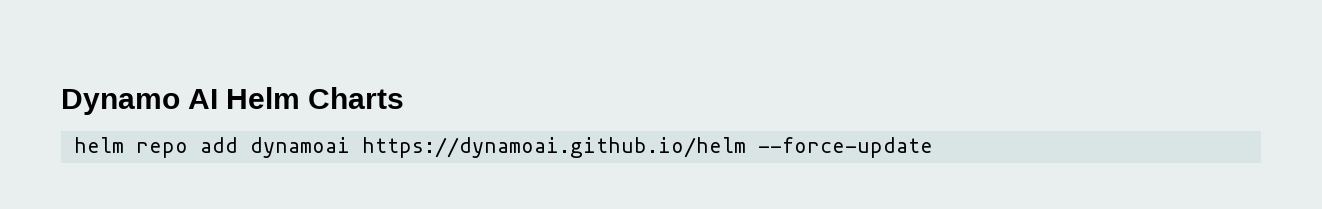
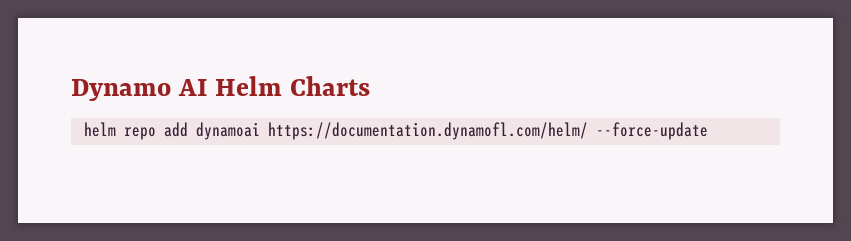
[361,137,746,158] https://dynamoai.github.io/helm -> [267,122,588,140] https://documentation.dynamofl.com/helm/

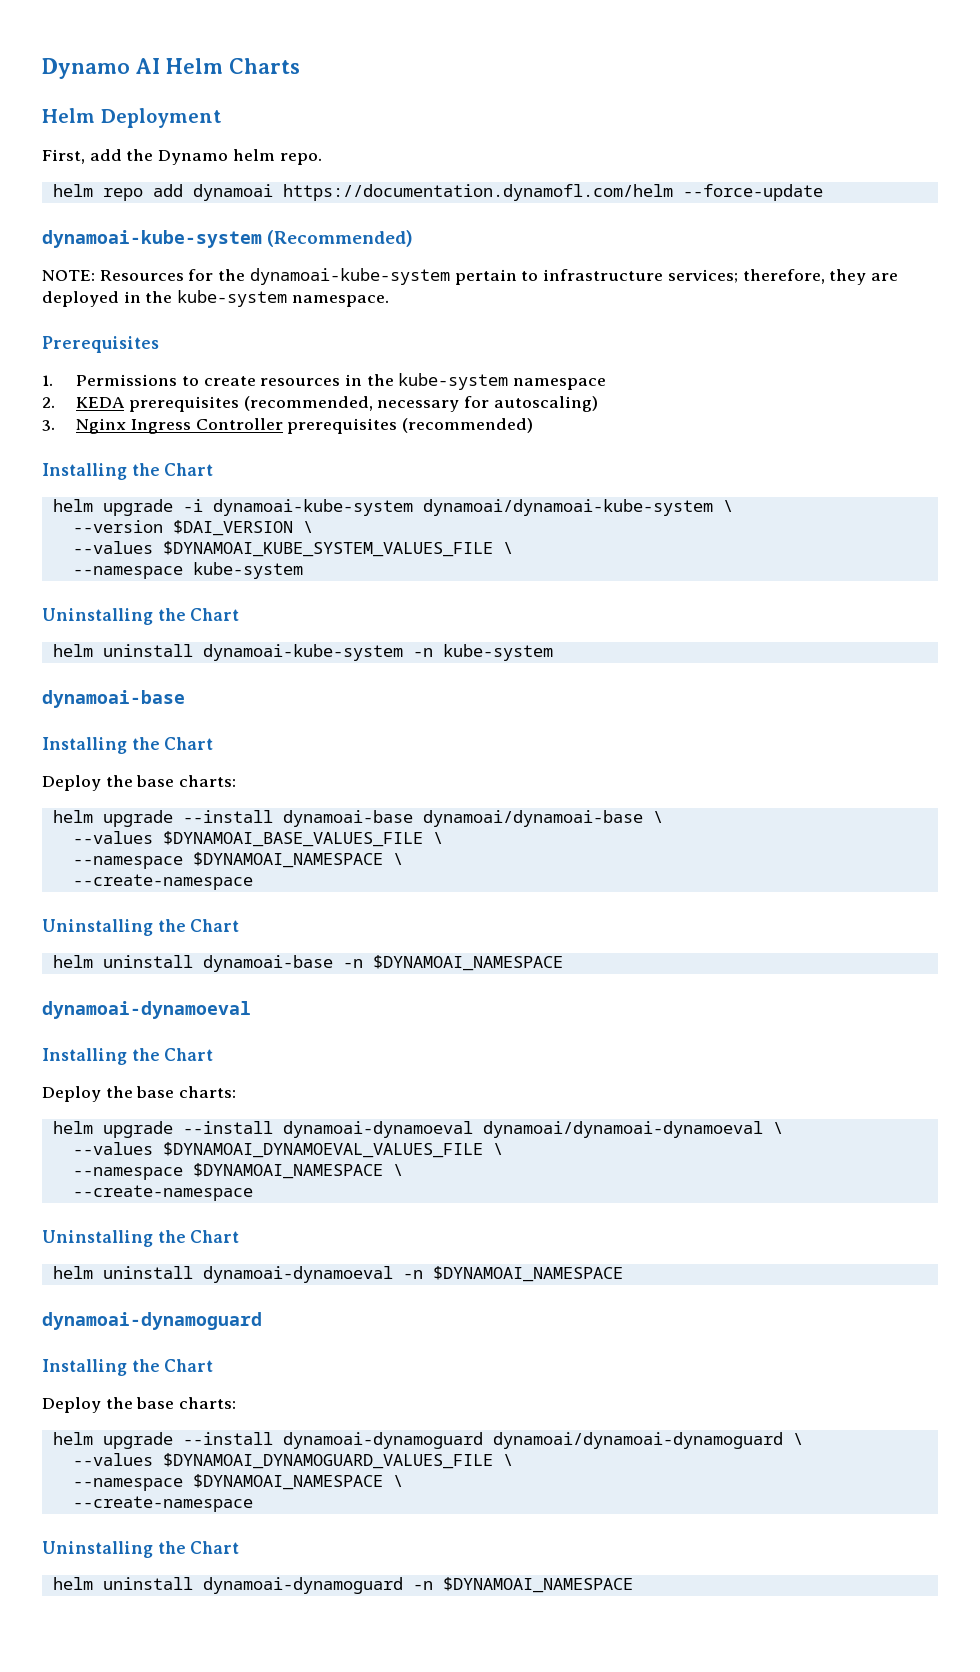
(370, 86) none -> [42,108,222,128] [42,149,322,165] // Helm Deployment // First, add the Dynamo helm repo.
[267,122,588,140] https://documentation.dynamofl.com/helm/ -> [282,184,673,201] https://documentation.dynamofl.com/helm
(708, 131) none -> [42,230,414,248] [42,268,898,285] [42,290,389,307] [42,336,159,353] [42,373,607,390] [42,396,598,412] [42,418,534,434] [42,463,214,480] [52,499,733,516] [72,520,313,536] [72,541,513,557] [72,562,303,579] [42,608,240,625] [52,644,553,661] [42,690,185,708] [42,737,214,754] [42,775,237,791] [52,810,663,827] [72,831,443,847] [72,852,403,869] [72,874,253,890] [42,919,240,936] [52,955,563,972] [42,1001,251,1019] [42,1048,214,1065] [42,1086,237,1102] [52,1121,783,1138] [72,1142,503,1158] [72,1163,403,1180] [72,1185,253,1201] [42,1230,240,1247] [52,1266,623,1283] [42,1312,262,1330] [42,1359,214,1376] [42,1397,237,1413] [52,1432,803,1449] [72,1453,513,1469] [72,1474,403,1491] [72,1496,253,1512] [42,1541,240,1558] [52,1577,633,1594] // dynamoai-kube-system (Recommended) // NOTE: Resources for the dynamoai-kube-system pertain to infrastructure services; therefore, they are deployed in the kube-system namespace. // Prerequisites // 1. Permissions to create resources in the kube-system namespace // 2. KEDA prerequisites (recommended, necessary for autoscaling) // 3. Nginx Ingress Controller prerequisites (recommended) // Installing the Chart // helm upgrade -i dynamoai-kube-system dynamoai/dynamoai-kube-system \ // --version $DAI_VERSION \ // --values $DYNAMOAI_KUBE_SYSTEM_VALUES_FILE \ // --namespace kube-system // Uninstalling the Chart // helm uninstall dynamoai-kube-system -n kube-system // dynamoai-base // Installing the Chart // Deploy the base charts: // helm upgrade --install dynamoai-base dynamoai/dynamoai-base \ // --values $DYNAMOAI_BASE_VALUES_FILE \ // --namespace $DYNAMOAI_NAMESPACE \ // --create-namespace // Uninstalling the Chart // helm uninstall dynamoai-base -n $DYNAMOAI_NAMESPACE // dynamoai-dynamoeval // Installing the Chart // Deploy the base charts: // helm upgrade --install dynamoai-dynamoeval dynamoai/dynamoai-dynamoeval \ // --values $DYNAMOAI_DYNAMOEVAL_VALUES_FILE \ // --namespace $DYNAMOAI_NAMESPACE \ // --create-namespace // Uninstalling the Chart // helm uninstall dynamoai-dynamoeval -n $DYNAMOAI_NAMESPACE // dynamoai-dynamoguard // Installing the Chart // Deploy the base charts: // helm upgrade --install dynamoai-dynamoguard dynamoai/dynamoai-dynamoguard \ // --values $DYNAMOAI_DYNAMOGUARD_VALUES_FILE \ // --namespace $DYNAMOAI_NAMESPACE \ // --create-namespace // Uninstalling the Chart // helm uninstall dynamoai-dynamoguard -n $DYNAMOAI_NAMESPACE

